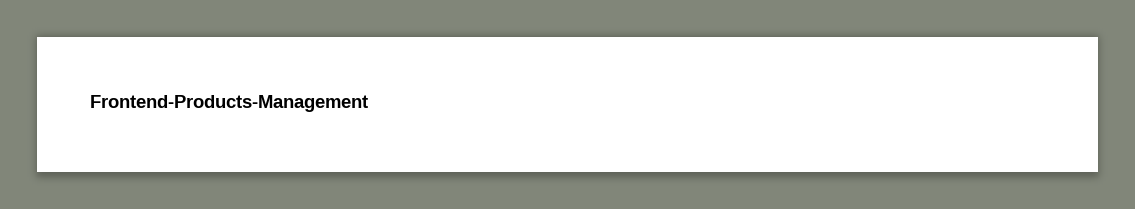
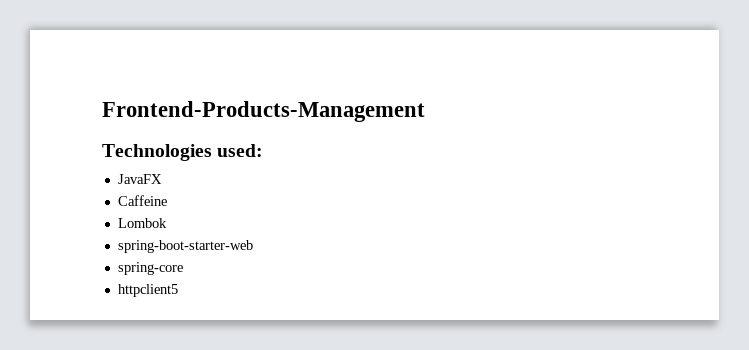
(368, 103) none -> [102,144,264,161] [117,174,162,184] [117,195,167,206] [117,218,167,228] [117,240,253,253] [117,262,183,275] [117,284,178,297] // Technologies used: // JavaFX // Caffeine // Lombok // spring-boot-starter-web // spring-core // httpclient5

